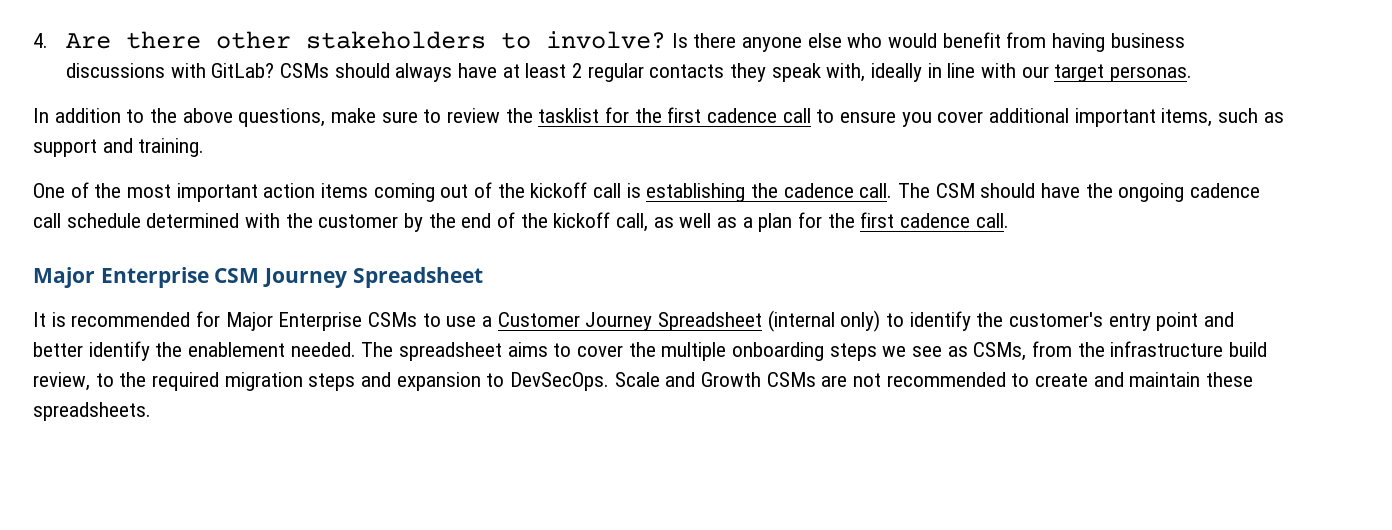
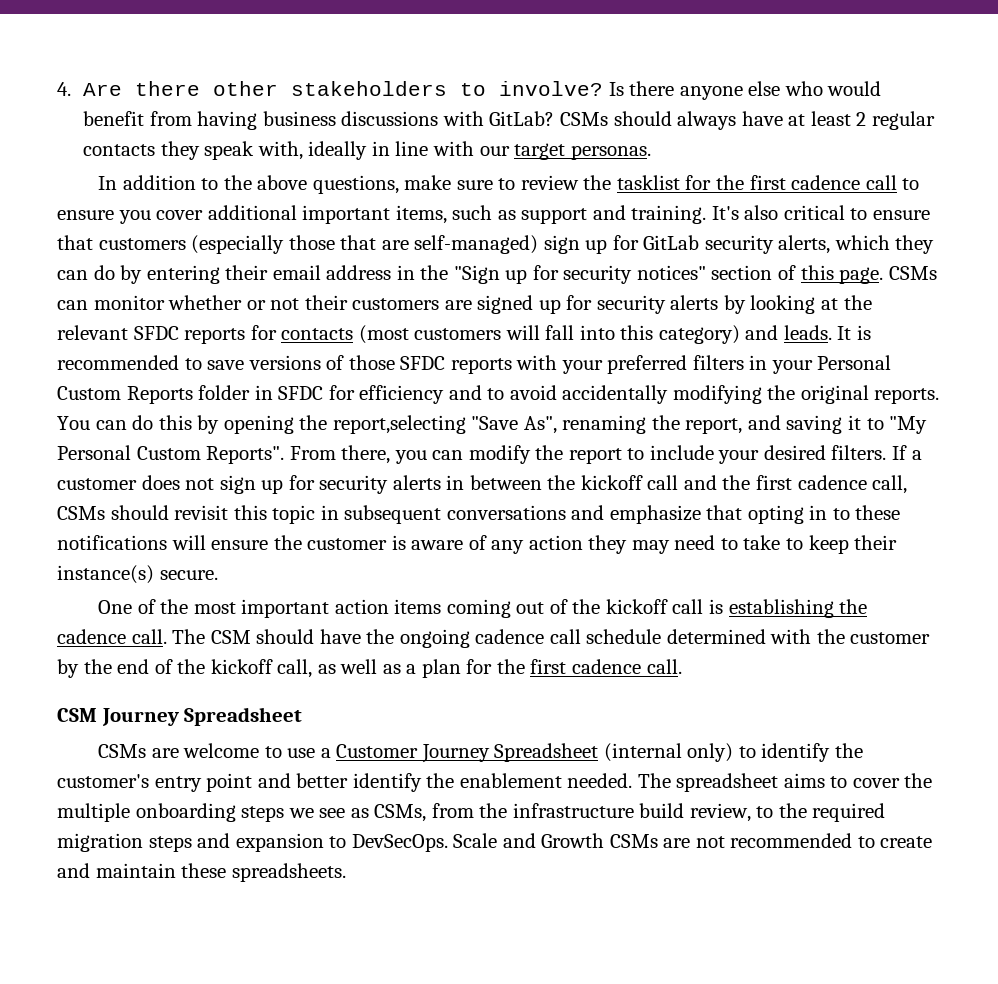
(205, 147) none -> [711,205,931,220] [57,235,935,254] [57,265,937,284] [57,295,872,314] [57,325,872,344] [57,355,892,374] [57,385,940,404] [57,415,928,434] [57,445,922,464] [57,475,908,494] [57,505,901,524] [57,535,898,554] [57,565,218,584] It's also critical to ensure that customers (especially those that are self-managed) sign up for GitLab security alerts, which they can do by entering their email address in the "Sign up for security notices" section of this page. CSMs can monitor whether or not their customers are signed up for security alerts by looking at the relevant SFDC reports for contacts (most customers will fall into this category) and leads. It is recommended to save versions of those SFDC reports with your preferred filters in your Personal Custom Reports folder in SFDC for efficiency and to avoid accidentally modifying the original reports. You can do this by opening the report,selecting "Save As", renaming the report, and saving it to "My Personal Custom Reports". From there, you can modify the report to include your desired filters. If a customer does not sign up for security alerts in between the kickoff call and the first cadence call, CSMs should revisit this topic in subsequent conversations and emphasize that opting in to these notifications will ensure the customer is aware of any action they may need to take to keep their instance(s) secure.
[33,267,209,288] Major Enterprise -> (682, 666) none
[33,311,418,331] It is recommended for Major Enterprise CSMs -> [98,743,260,758] CSMs are welcome

